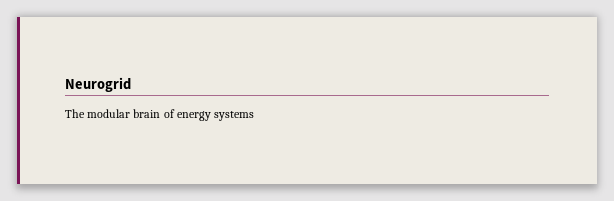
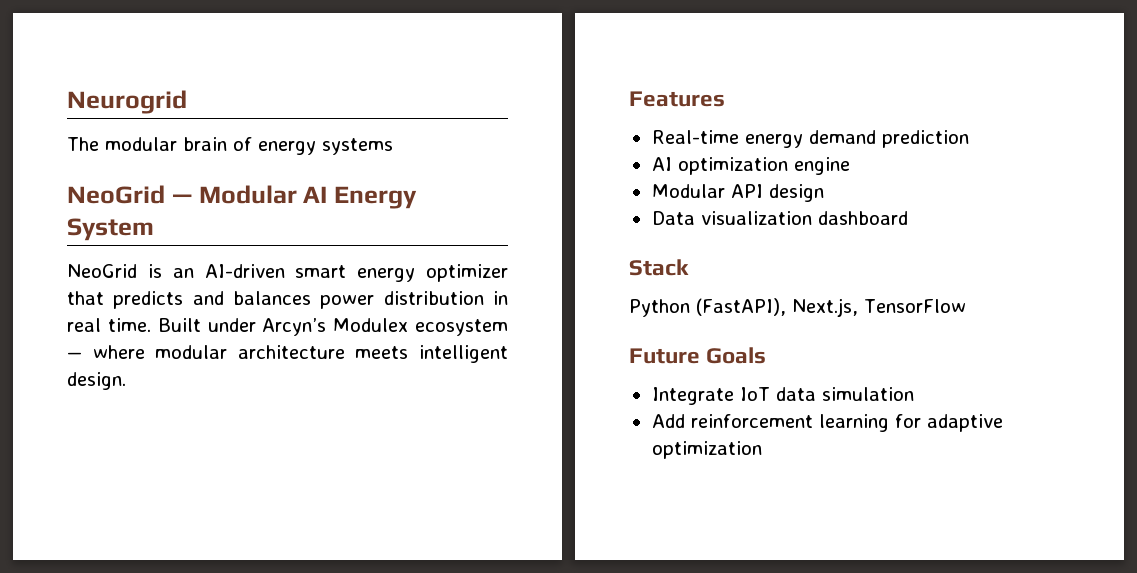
(255, 116) none -> [67,185,417,209] [67,218,154,241] [67,264,508,282] [67,291,508,309] [67,318,508,336] [67,345,508,363] [67,372,126,390] [629,91,725,107] [651,130,969,148] [651,157,850,175] [651,184,824,202] [651,211,908,225] [629,259,689,276] [629,298,966,317] [629,347,767,364] [651,387,914,405] [651,414,1003,432] [651,441,762,459] // NeoGrid — Modular AI Energy System // NeoGrid is an AI-driven smart energy optimizer that predicts and balances power distribution in real time. Built under Arcyn’s Modulex ecosystem — where modular architecture meets intelligent design. // Features // Real-time energy demand prediction // AI optimization engine // Modular API design // Data visualization dashboard // Stack // Python (FastAPI), Next.js, TensorFlow // Future Goals // Integrate IoT data simulation // Add reinforcement learning for adaptive optimization

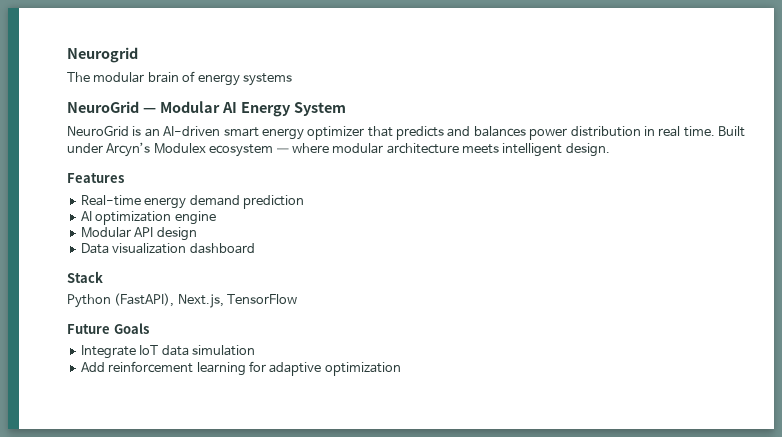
[67,185,165,204] NeoGrid -> [67,101,139,113] NeuroGrid
[67,264,137,278] NeoGrid -> [67,125,129,136] NeuroGrid

